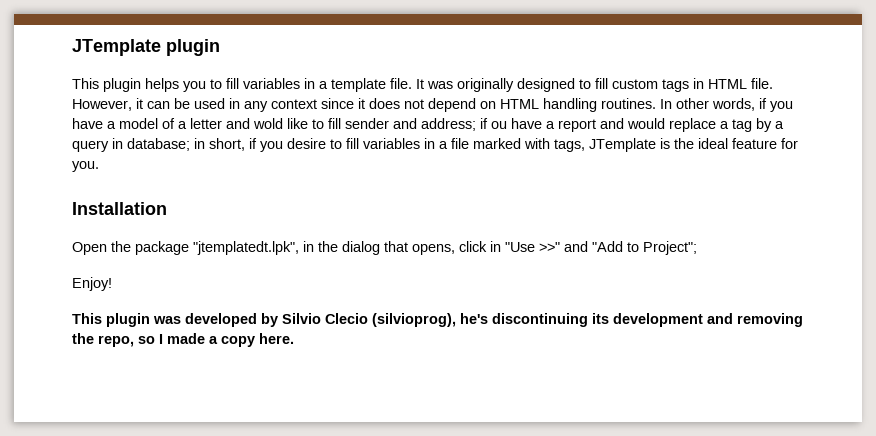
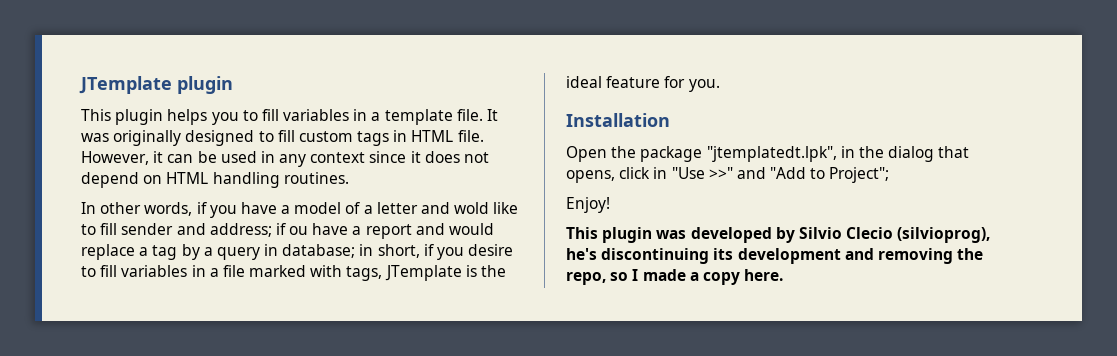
(656, 103) none -> (349, 178) //

